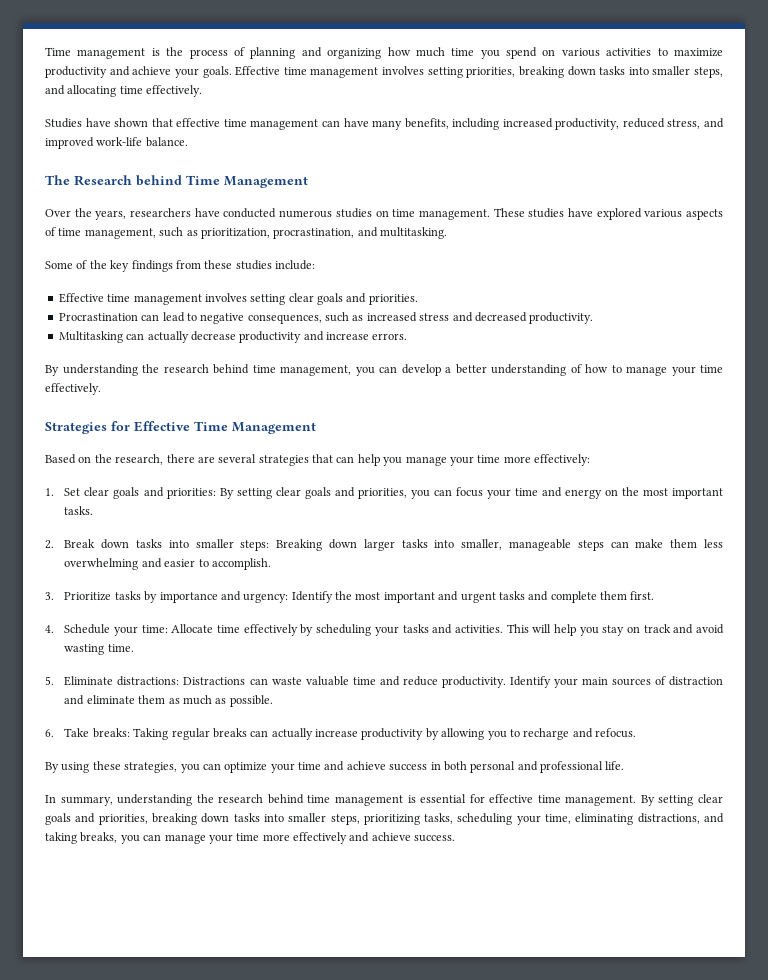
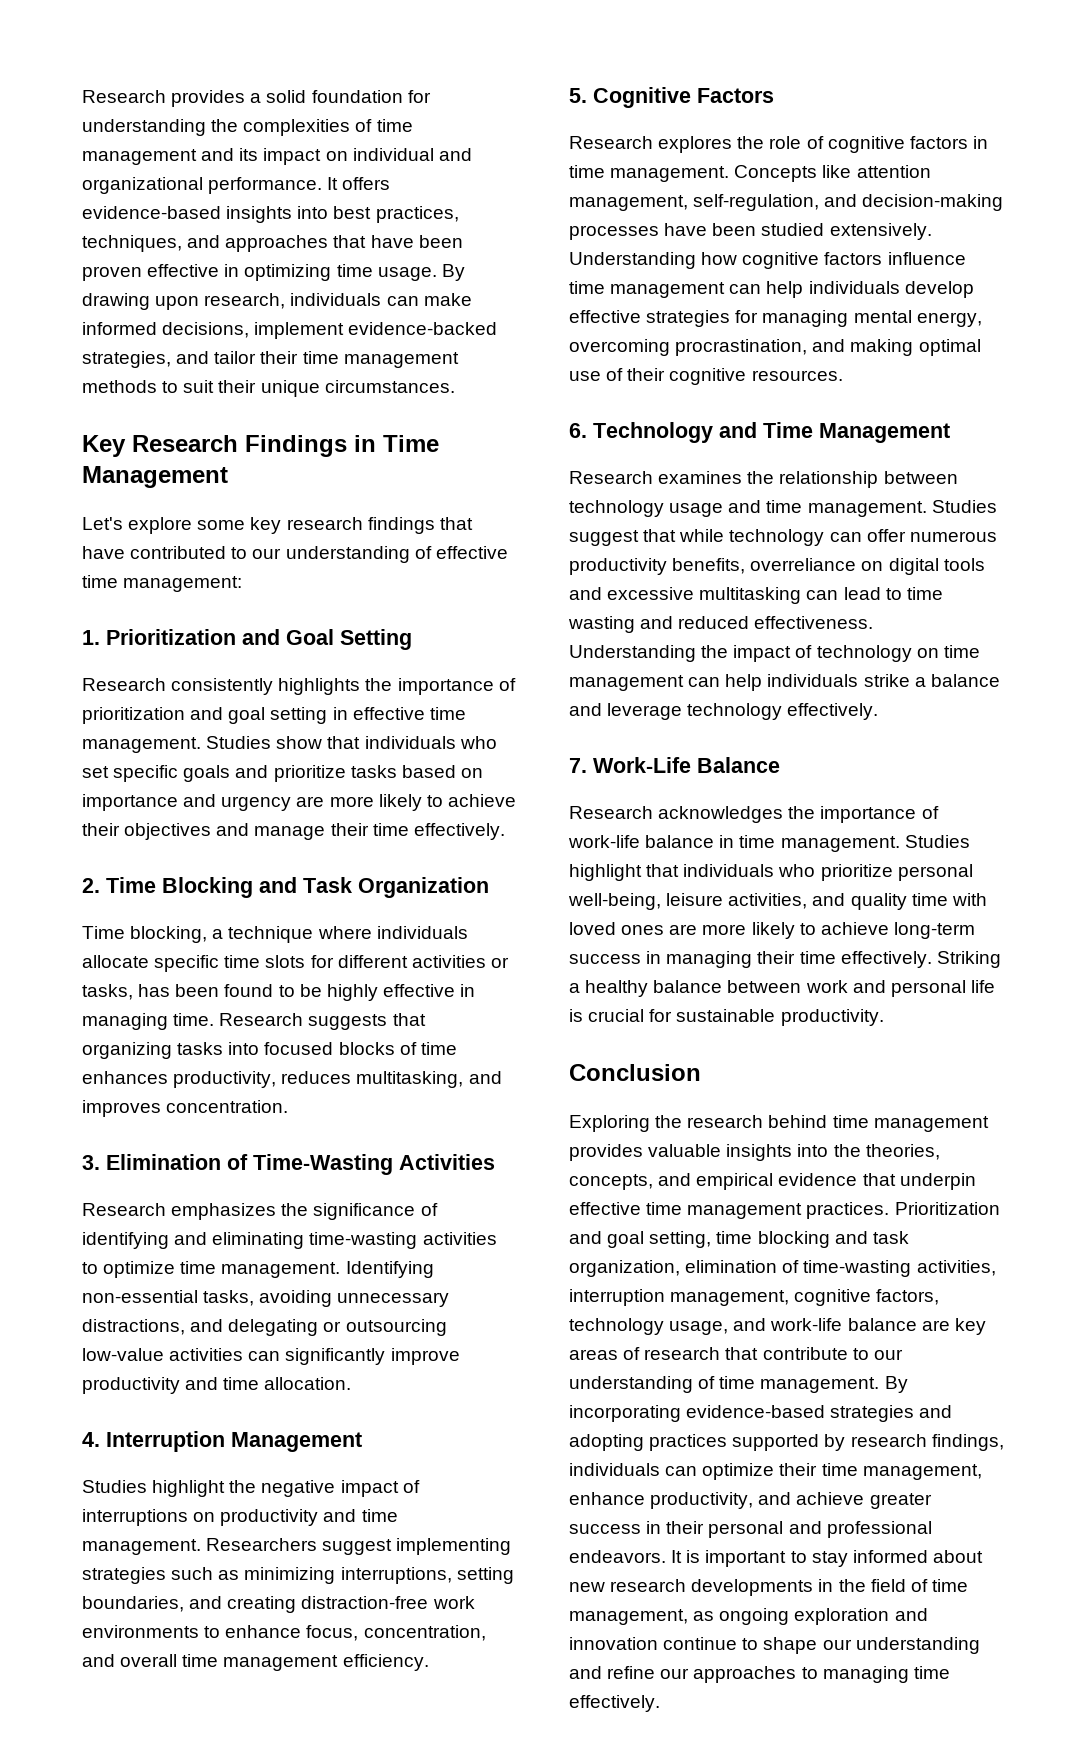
[45,47,724,59] [45,66,723,78] [45,85,203,97] [45,118,724,130] [45,137,188,149] [45,175,308,188] [45,208,723,220] [45,227,447,239] [45,260,315,272] [58,293,418,305] [58,312,594,324] [58,331,408,343] [45,364,723,376] [45,383,101,395] [45,421,316,434] [45,454,590,466] [45,487,723,499] [64,506,94,515] [45,539,724,551] [64,558,271,570] [45,591,655,603] [45,624,725,636] [64,644,134,655] [45,676,724,688] [64,695,273,707] [45,728,637,740] [45,761,625,773] [45,794,193,806] Time management is the process of planning and organizing how much time you spend on various activities to maximize productivity and achieve your goals. Effective time management involves setting priorities, breaking down tasks into smaller steps, and allocating time effectively. // Studies have shown that effective time management can have many benefits, including increased productivity, reduced stress, and improved work-life balance. // The Research behind Time Management // Over the years, researchers have conducted numerous studies on time management. These studies have explored various aspects of time management, such as prioritization, procrastination, and multitasking. // Some of the key findings from these studies include: // Effective time management involves setting clear goals and priorities. // Procrastination can lead to negative consequences, such as increased stress and decreased productivity. // Multitasking can actually decrease productivity and increase errors. // By understanding the research behind time management, you can develop a better understanding of how to manage your time effectively. // Strategies for Effective Time Management // Based on the research, there are several strategies that can help you manage your time more effectively: // 1. Set clear goals and priorities: By setting clear goals and priorities, you can focus your time and energy on the most important tasks. // 2. Break down tasks into smaller steps: Breaking down larger tasks into smaller, manageable steps can make them less overwhelming and easier to accomplish. // 3. Prioritize tasks by importance and urgency: Identify the most important and urgent tasks and complete them first. // 4. Schedule your time: Allocate time effectively by scheduling your tasks and activities. This will help you stay on track and avoid wasting time. // 5. Eliminate distractions: Distractions can waste valuable time and reduce productivity. Identify your main sources of distraction and eliminate them as much as possible. // 6. Take breaks: Taking regular breaks can actually increase productivity by allowing you to recharge and refocus. // By using these strategies, you can optimize your time and achieve success in both personal and professional life. // In summary, understanding -> [82,90,431,107] [82,119,413,136] [82,148,472,165] [82,177,391,194] [82,206,459,223] [82,235,463,252] [82,264,465,281] [82,293,472,310] [82,322,498,339] [82,351,459,368] [82,380,455,397] [82,435,439,457] [82,466,228,488] [82,517,473,534] [82,546,508,563] [82,575,243,592] [82,629,412,650] [82,678,516,695] [82,707,466,724] [82,736,497,753] [82,765,483,782] [82,794,516,811] [82,823,505,840] [82,877,489,898] [82,926,468,943] [82,955,509,972] [82,984,476,1001] [82,1013,426,1030] [82,1042,457,1059] [82,1071,502,1088] [82,1100,289,1117] [82,1154,495,1175] [82,1203,438,1220] [82,1232,497,1249] [82,1261,434,1278] [82,1290,450,1307] [82,1319,447,1336] [82,1348,460,1365] [82,1377,352,1394] [82,1431,362,1452] [82,1480,420,1497] [82,1509,398,1526] [82,1538,512,1555] [82,1567,514,1584] [82,1596,475,1613] [82,1625,486,1641] [82,1654,429,1671] [569,87,774,108] [569,136,988,153] [569,165,931,182] [569,194,1004,211] [569,223,932,240] [569,252,966,269] [569,281,974,298] [569,310,982,327] [569,339,981,356] [569,368,843,385] [569,422,950,443] [569,471,958,488] [569,500,997,517] [569,529,997,546] [569,558,985,575] [569,587,943,604] [568,616,874,633] [569,645,980,662] [569,674,1000,691] [569,703,879,720] [569,757,780,773] [569,806,939,823] [568,835,970,852] [569,864,973,881] [568,893,987,910] [569,922,975,939] [569,951,1001,968] [569,980,995,997] [569,1009,884,1026] [569,1064,701,1081] [569,1115,650,1132] Research provides a solid foundation for understanding the complexities of time management and its impact on individual and organizational performance. It offers evidence-based insights into best practices, techniques, and approaches that have been proven effective in optimizing time usage. By drawing upon research, individuals can make informed decisions, implement evidence-backed strategies, and tailor their time management methods to suit their unique circumstances. // Key Research Findings in Time Management // Let's explore some key research findings that have contributed to our understanding of effective time management: // 1. Prioritization and Goal Setting // Research consistently highlights the importance of prioritization and goal setting in effective time management. Studies show that individuals who set specific goals and prioritize tasks based on importance and urgency are more likely to achieve their objectives and manage their time effectively. // 2. Time Blocking and Task Organization // Time blocking, a technique where individuals allocate specific time slots for different activities or tasks, has been found to be highly effective in managing time. Research suggests that organizing tasks into focused blocks of time enhances productivity, reduces multitasking, and improves concentration. // 3. Elimination of Time-Wasting Activities // Research emphasizes the significance of identifying and eliminating time-wasting activities to optimize time management. Identifying non-essential tasks, avoiding unnecessary distractions, and delegating or outsourcing low-value activities can significantly improve productivity and time allocation. // 4. Interruption Management // Studies highlight the negative impact of interruptions on productivity and time management. Researchers suggest implementing strategies such as minimizing interruptions, setting boundaries, and creating distraction-free work environments to enhance focus, concentration, and overall time management efficiency. // 5. Cognitive Factors // Research explores the role of cognitive factors in time management. Concepts like attention management, self-regulation, and decision-making processes have been studied extensively. Understanding how cognitive factors influence time management can help individuals develop effective strategies for managing mental energy, overcoming procrastination, and making optimal use of their cognitive resources. // 6. Technology and Time Management // Research examines the relationship between technology usage and time management. Studies suggest that while technology can offer numerous productivity benefits, overreliance on digital tools and excessive multitasking can lead to time wasting and reduced effectiveness. Understanding the impact of technology on time management can help individuals strike a balance and leverage technology effectively. // 7. Work-Life Balance // Research acknowledges the importance of work-life balance in time management. Studies highlight that individuals who prioritize personal well-being, leisure activities, and quality time with loved ones are more likely to achieve long-term success in managing their time effectively. Striking a healthy balance between work and personal life is crucial for sustainable productivity. // Conclusion // Exploring
[407,794,723,806] [45,813,724,825] [45,832,456,844] is essential for effective time management. By setting clear goals and priorities, breaking down tasks into smaller steps, prioritizing tasks, scheduling your time, eliminating distractions, and taking breaks, you can manage your time more effectively and achieve success. -> [569,1144,940,1161] [569,1173,976,1190] [569,1202,1000,1219] [569,1231,909,1248] [569,1260,996,1277] [569,1289,940,1306] [569,1318,986,1335] [569,1347,903,1360] [569,1376,908,1393] [569,1405,953,1422] [569,1434,1004,1451] [569,1463,982,1480] [569,1492,932,1509] [569,1521,932,1538] [569,1550,983,1567] [569,1579,968,1596] [569,1608,928,1625] [569,1637,980,1654] [569,1666,950,1683] [569,1695,660,1712] provides valuable insights into the theories, concepts, and empirical evidence that underpin effective time management practices. Prioritization and goal setting, time blocking and task organization, elimination of time-wasting activities, interruption management, cognitive factors, technology usage, and work-life balance are key areas of research that contribute to our understanding of time management. By incorporating evidence-based strategies and adopting practices supported by research findings, individuals can optimize their time management, enhance productivity, and achieve greater success in their personal and professional endeavors. It is important to stay informed about new research developments in the field of time management, as ongoing exploration and innovation continue to shape our understanding and refine our approaches to managing time effectively.

